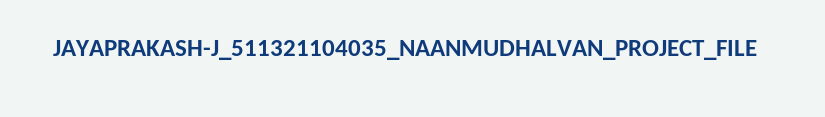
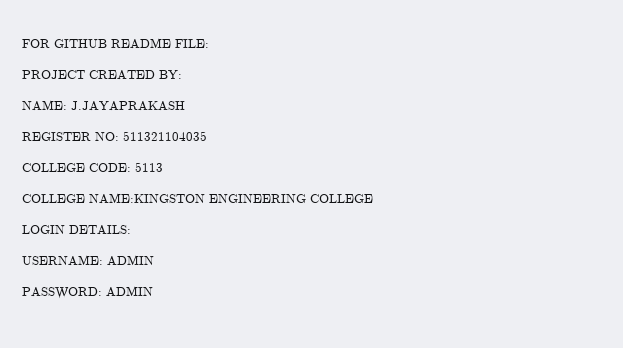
[53,40,757,60] JAYAPRAKASH-J_511321104035_NAANMUDHALVAN_PROJECT_FILE -> [22,38,209,49] [22,70,182,80] [22,100,185,111] [22,131,207,141] [22,162,163,172] [22,193,373,204] [22,225,131,235] [22,255,154,266] [22,286,153,299] FOR GITHUB README FILE: // PROJECT CREATED BY: // NAME: J.JAYAPRAKASH // REGISTER NO: 511321104035 // COLLEGE CODE: 5113 // COLLEGE NAME:KINGSTON ENGINEERING COLLEGE // LOGIN DETAILS: // USERNAME: ADMIN // PASSWORD: ADMIN

